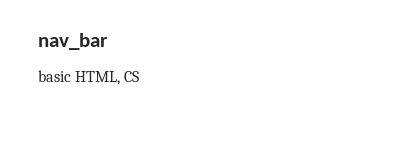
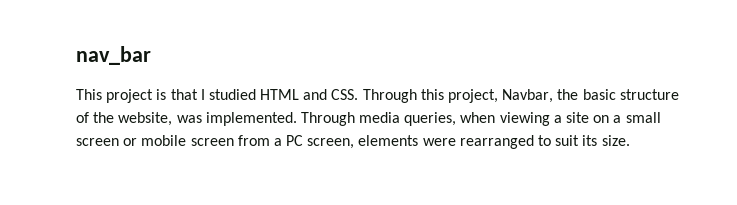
[38,70,140,85] basic HTML, CS -> [76,89,679,103] [76,112,661,126] [76,135,630,149] This project is that I studied HTML and CSS. Through this project, Navbar, the basic structure of the website, was implemented. Through media queries, when viewing a site on a small screen or mobile screen from a PC screen, elements were rearranged to suit its size.

